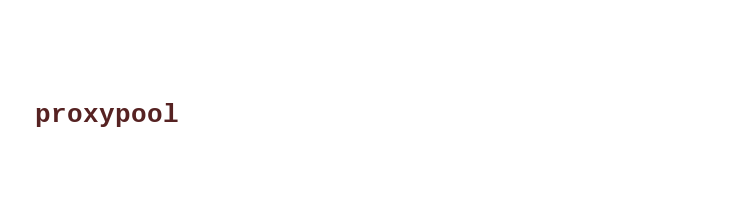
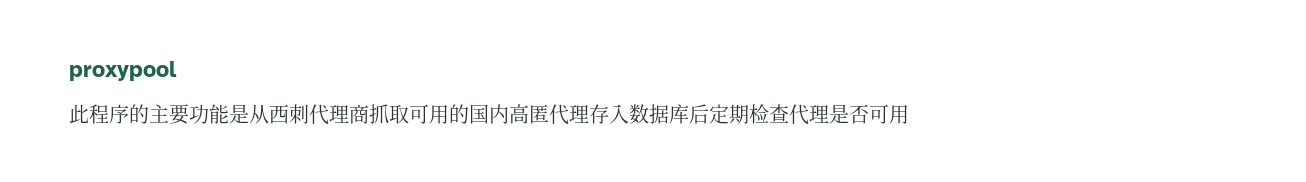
(179, 115) none -> [69,104,909,125] // 此程序的主要功能是从西刺代理商抓取可用的国内高匿代理存入数据库后定期检查代理是否可用

